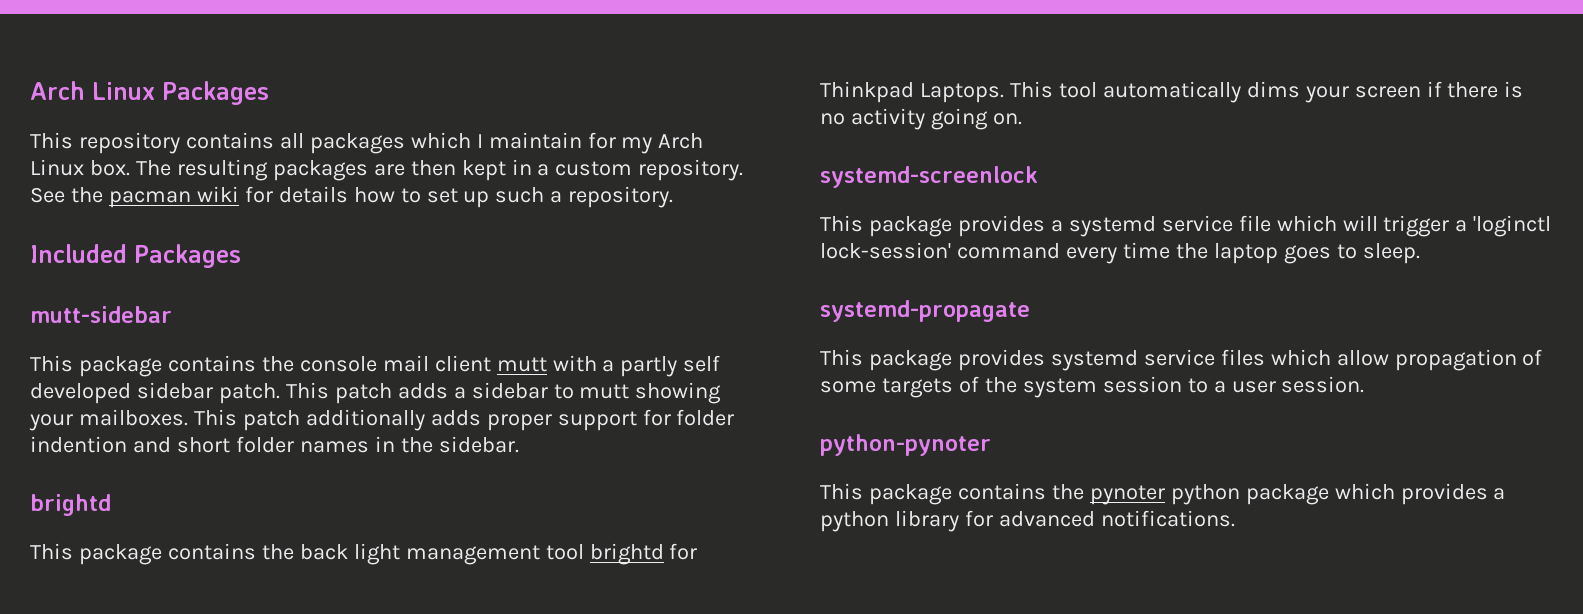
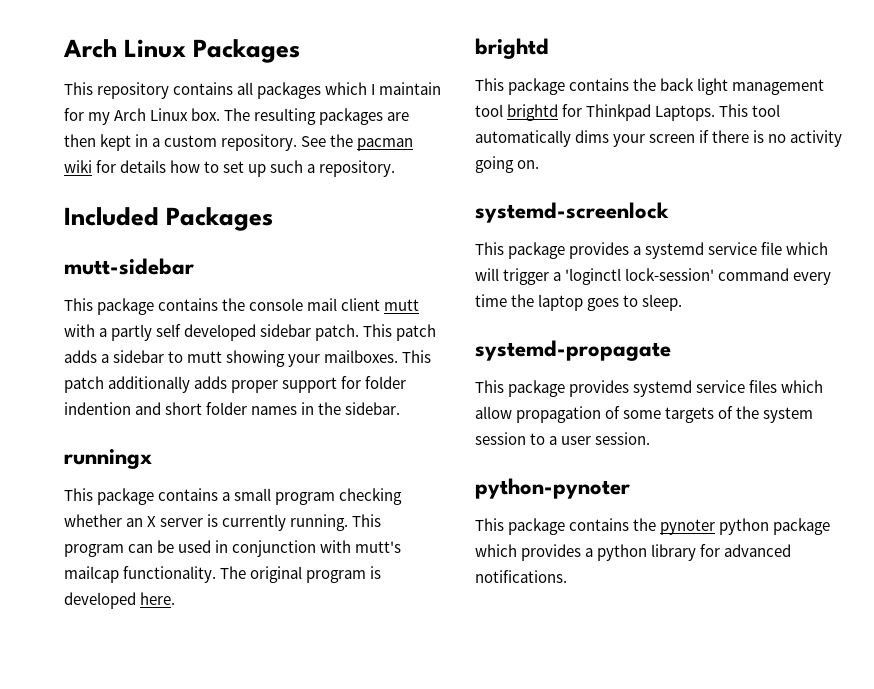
(519, 444) none -> [64,449,152,469] [64,488,403,505] [64,514,382,531] [64,540,402,557] [64,566,382,583] [64,592,176,609] // runningx // This package contains a small program checking whether an X server is currently running. This program can be used in conjunction with mutt's mailcap functionality. The original program is developed here.

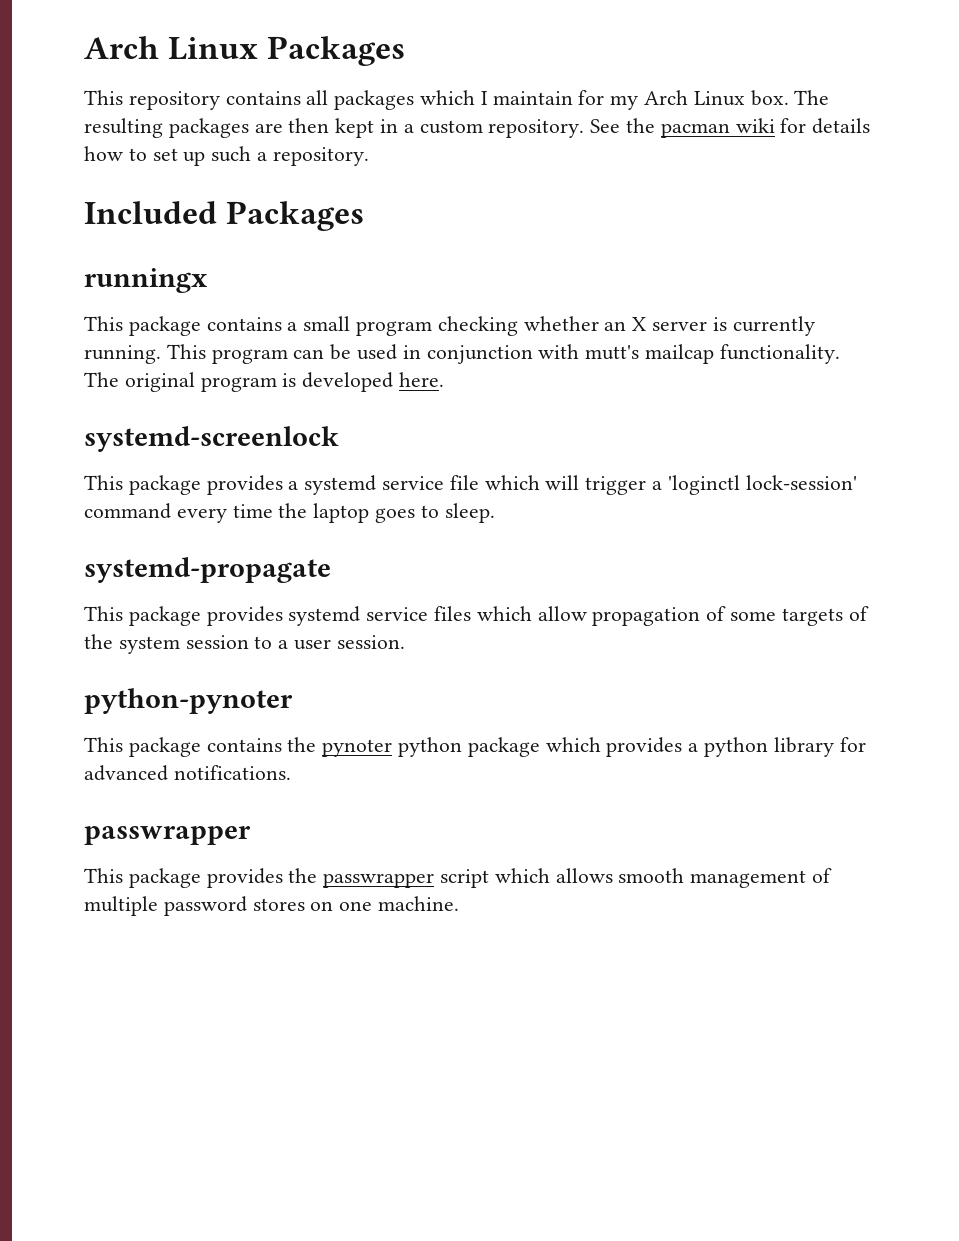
[64,258,194,275] [64,298,420,315] [64,324,437,341] [64,350,432,367] [64,376,407,393] [64,402,401,415] // mutt-sidebar // This package contains the console mail client mutt with a partly self developed sidebar patch. This patch adds a sidebar to mutt showing your mailboxes. This patch additionally adds proper support for folder indention and short folder names in the sidebar. -> (365, 216) none
[475,38,549,59] [475,78,825,95] [475,104,781,121] [475,130,843,147] [475,156,540,173] // brightd // This package contains the back light management tool brightd for Thinkpad Laptops. This tool automatically dims your screen if there is no activity going on. -> (445, 379) none
(567, 576) none -> [84,826,251,845] [84,868,833,888] [84,896,460,916] // passwrapper // This package provides the passwrapper script which allows smooth management of multiple password stores on one machine.

